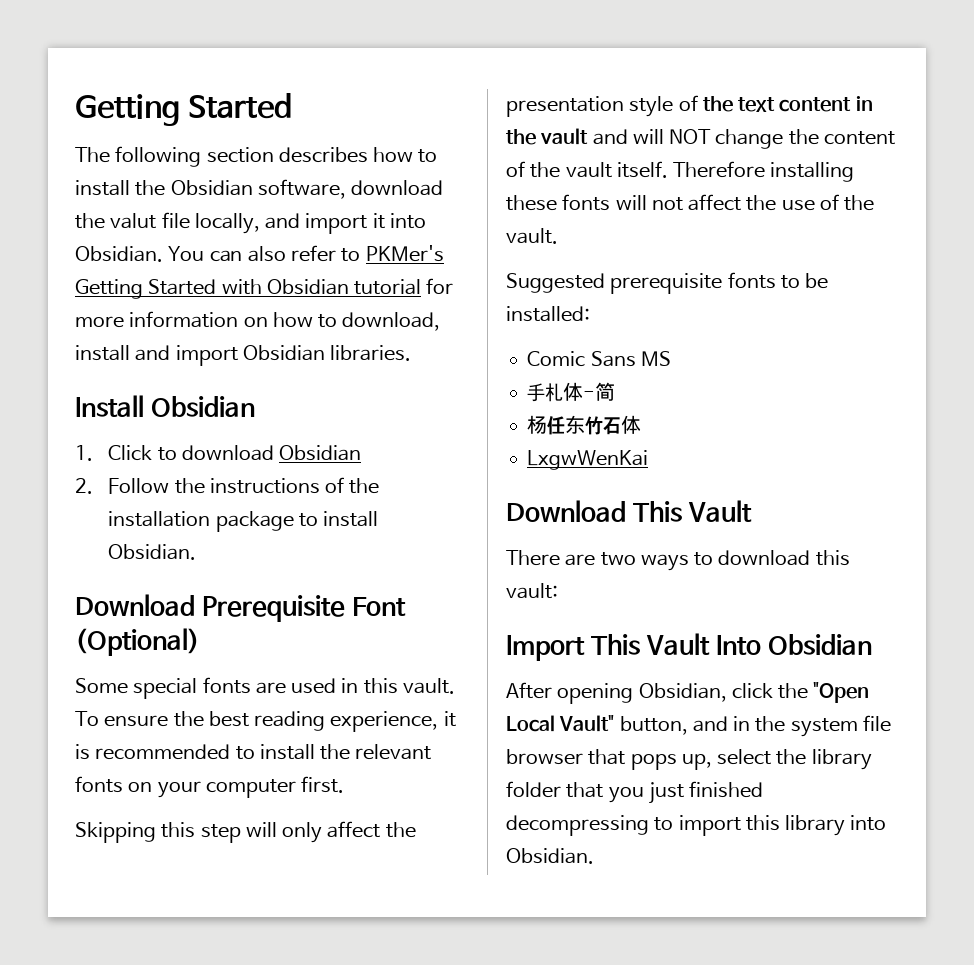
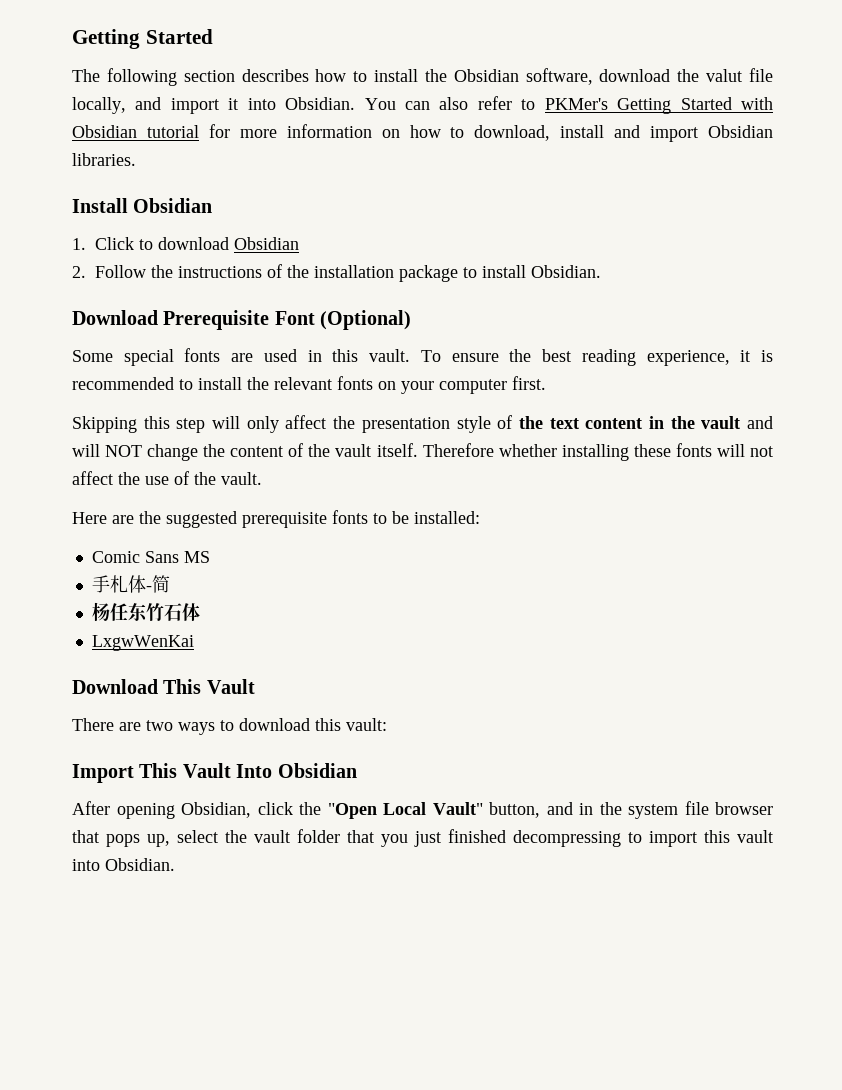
(766, 169) none -> [498,444,557,457] whether
[506,273,605,293] Suggested -> [72,511,237,528] Here are the suggested
[811,749,872,770] library -> [254,830,290,843] vault
[785,815,846,836] library -> [737,830,773,843] vault

